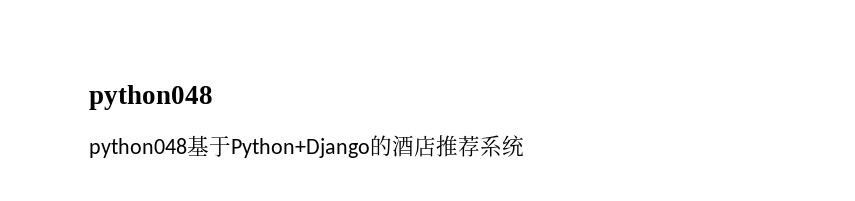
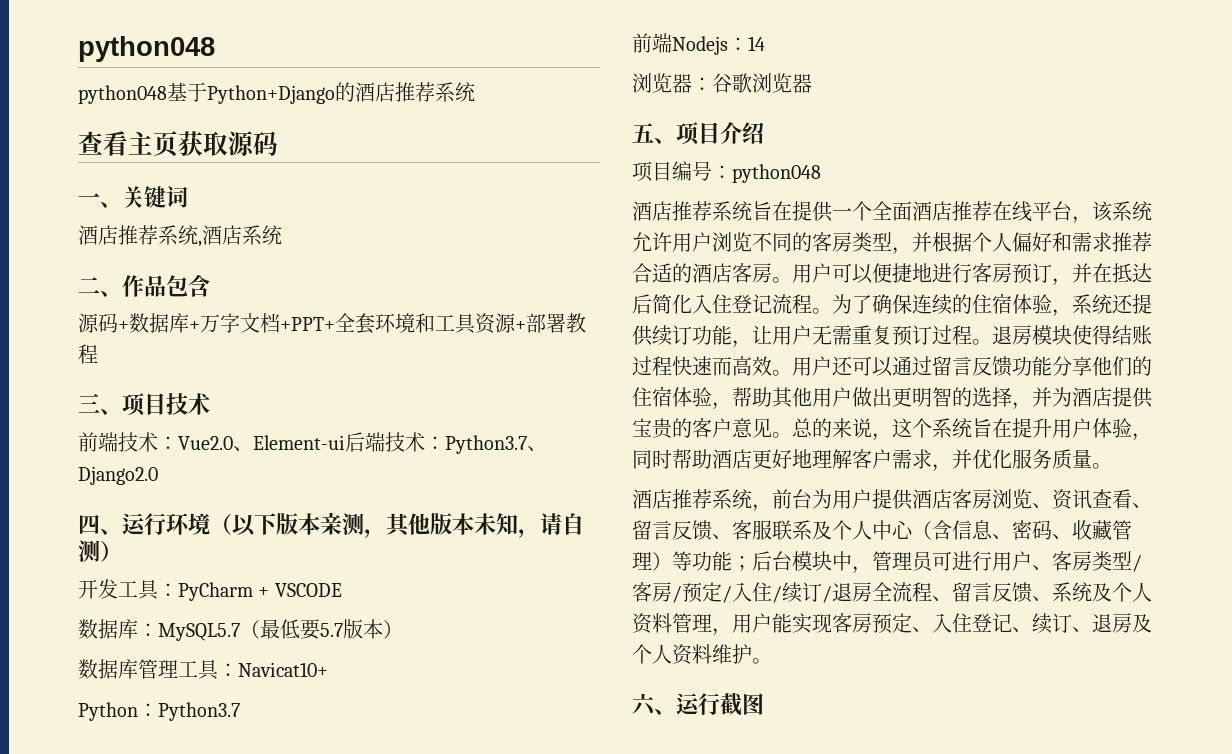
(524, 146) none -> [78,131,278,157] [78,186,188,208] [78,225,282,247] [78,274,210,297] [78,313,586,334] [78,344,98,364] [78,393,210,416] [78,432,547,454] [78,466,158,485] [78,512,584,538] [78,540,122,562] [78,579,342,601] [78,619,403,641] [78,659,328,680] [78,702,240,721] [632,33,765,55] [632,73,812,93] [632,122,764,145] [632,161,821,183] [632,201,1152,224] [632,232,1152,255] [632,263,1152,286] [632,293,1152,317] [632,325,1152,348] [632,356,1152,377] [632,386,1153,410] [632,418,1152,441] [632,449,1112,472] [632,489,1152,512] [632,520,1132,541] [632,551,1142,574] [632,582,1152,603] [632,613,1152,636] [632,644,772,665] [632,693,764,716] // 查看主页获取源码 // 一、关键词 // 酒店推荐系统,酒店系统 // 二、作品包含 // 源码+数据库+万字文档+PPT+全套环境和工具资源+部署教程 // 三、项目技术 // 前端技术：Vue2.0、Element-ui后端技术：Python3.7、Django2.0 // 四、运行环境（以下版本亲测，其他版本未知，请自测） // 开发工具：PyCharm + VSCODE // 数据库：MySQL5.7（最低要5.7版本） // 数据库管理工具：Navicat10+ // Python：Python3.7 // 前端Nodejs：14 // 浏览器：谷歌浏览器 // 五、项目介绍 // 项目编号：python048 // 酒店推荐系统旨在提供一个全面酒店推荐在线平台，该系统允许用户浏览不同的客房类型，并根据个人偏好和需求推荐合适的酒店客房。用户可以便捷地进行客房预订，并在抵达后简化入住登记流程。为了确保连续的住宿体验，系统还提供续订功能，让用户无需重复预订过程。退房模块使得结账过程快速而高效。用户还可以通过留言反馈功能分享他们的住宿体验，帮助其他用户做出更明智的选择，并为酒店提供宝贵的客户意见。总的来说，这个系统旨在提升用户体验，同时帮助酒店更好地理解客户需求，并优化服务质量。 // 酒店推荐系统，前台为用户提供酒店客房浏览、资讯查看、留言反馈、客服联系及个人中心（含信息、密码、收藏管理）等功能；后台模块中，管理员可进行用户、客房类型/客房/预定/入住/续订/退房全流程、留言反馈、系统及个人资料管理，用户能实现客房预定、入住登记、续订、退房及个人资料维护。 // 六、运行截图

